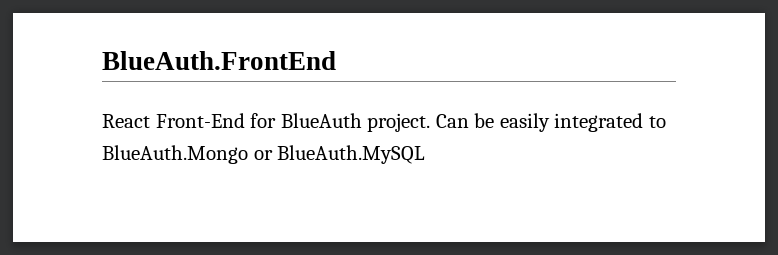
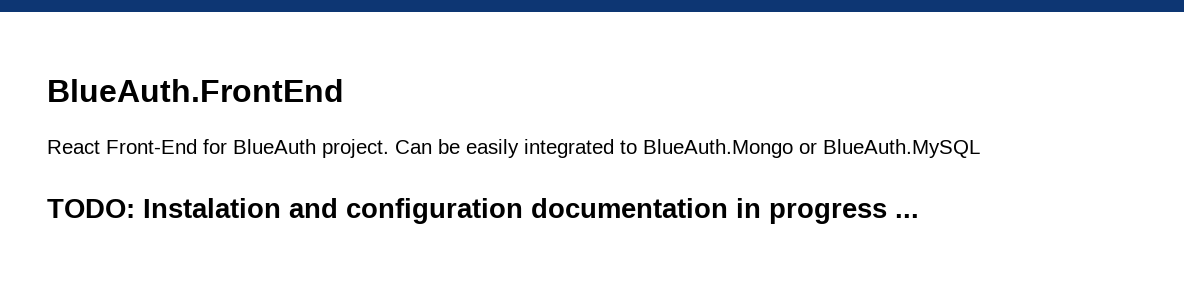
(426, 154) none -> [47,198,919,224] // TODO: Instalation and configuration documentation in progress ...

